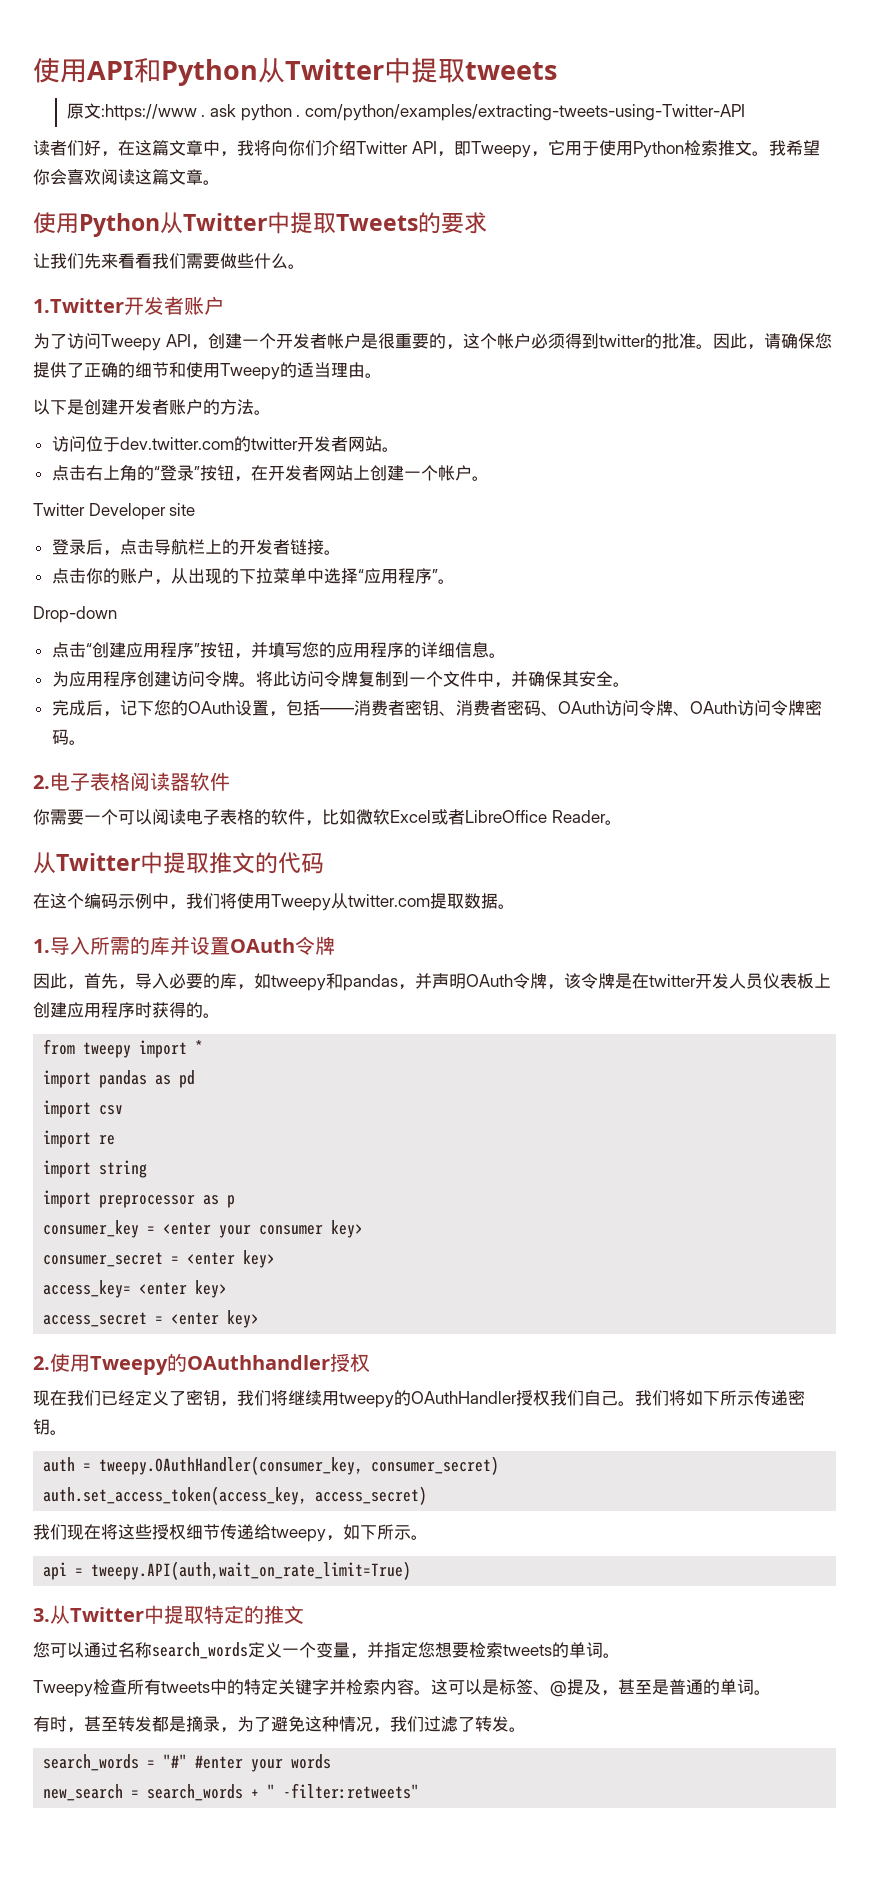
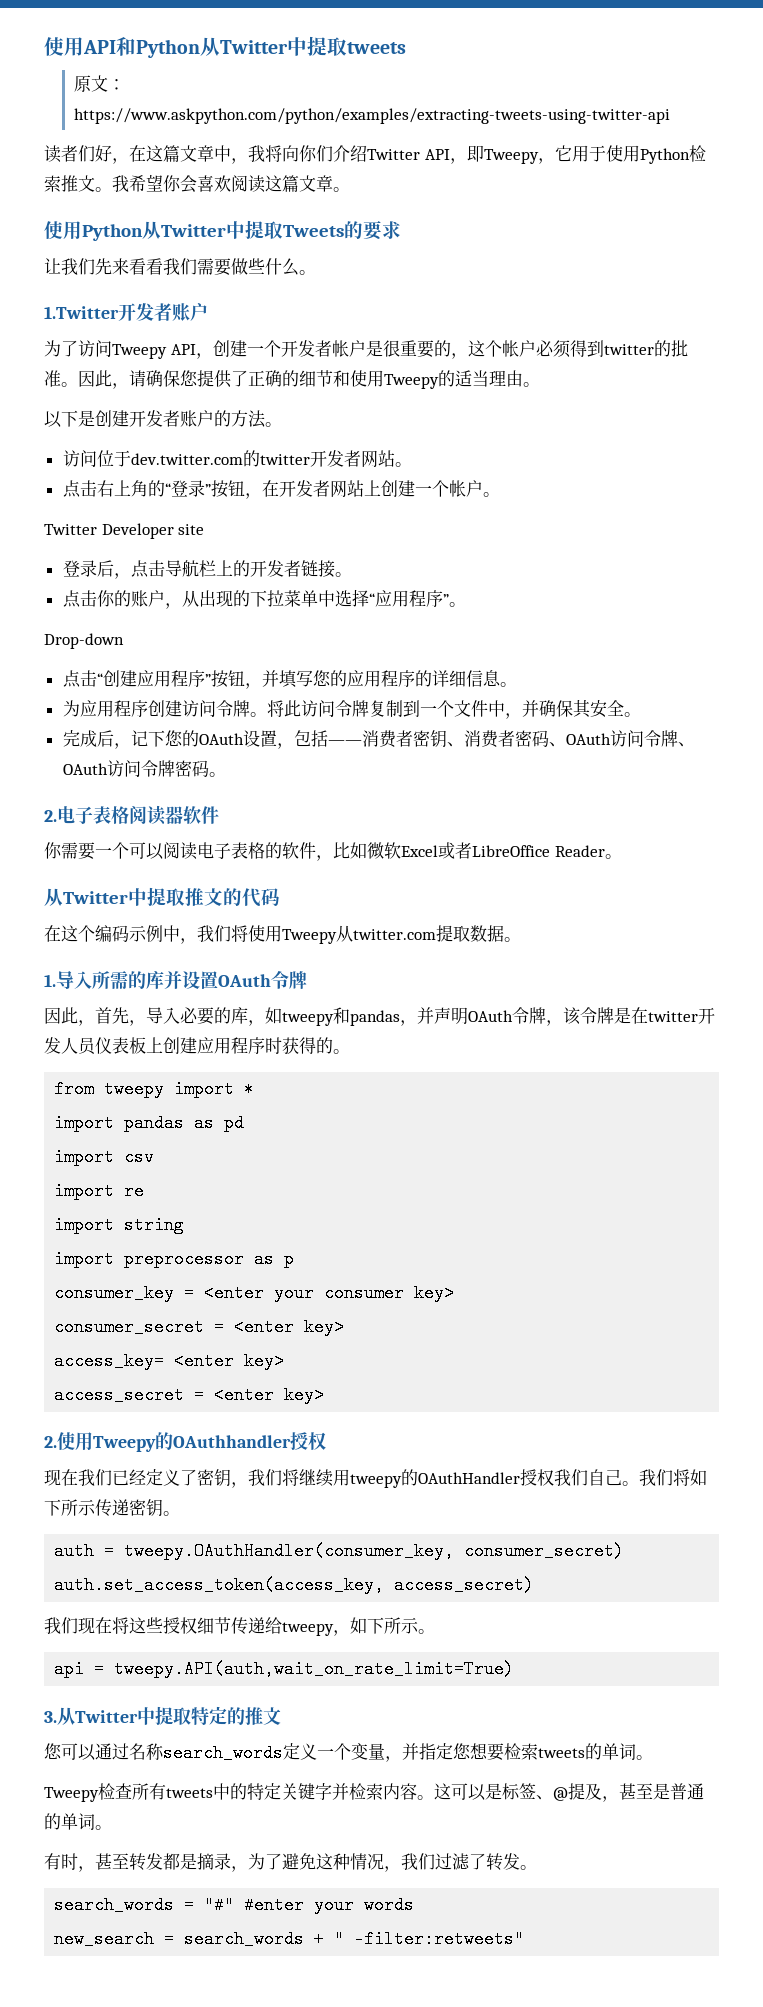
[100,104,745,121] :https://www . ask python . com/python/examples/extracting-tweets-using-Twitter-API -> [107,79,125,90] [73,108,670,124] ：https://www.askpython.com/python/examples/extracting-tweets-using-twitter-api

